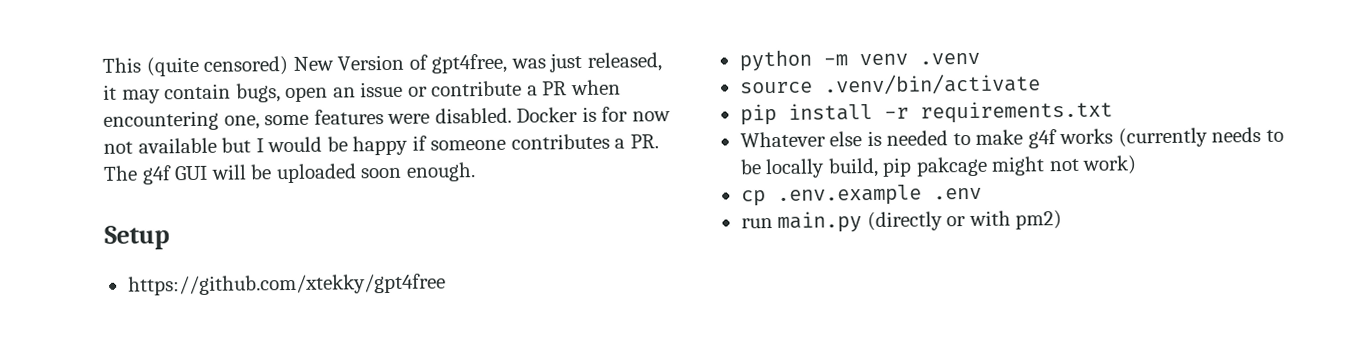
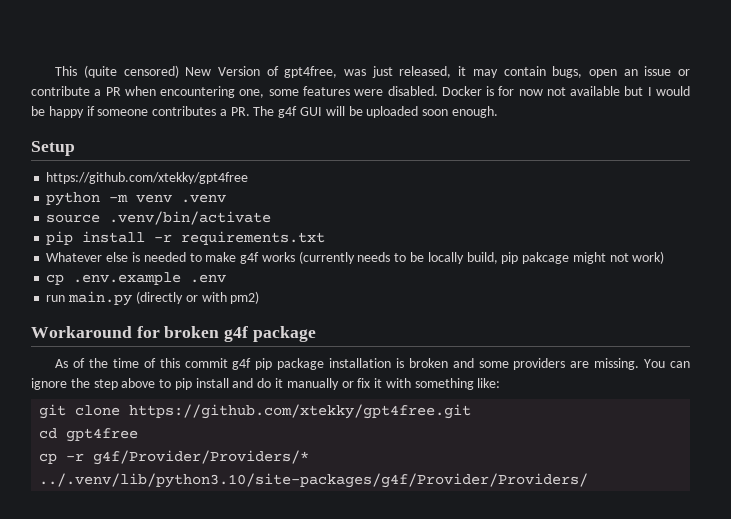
(1063, 220) none -> [31,326,316,342] [55,358,691,370] [31,378,501,390] [39,404,472,419] [39,428,139,442] [39,450,310,465] [39,473,589,488] // Workaround for broken g4f package // As of the time of this commit g4f pip package installation is broken and some providers are missing. You can ignore the step above to pip install and do it manually or fix it with something like: // git clone https://github.com/xtekky/gpt4free.git // cd gpt4free // cp -r g4f/Provider/Providers/* ../.venv/lib/python3.10/site-packages/g4f/Provider/Providers/

